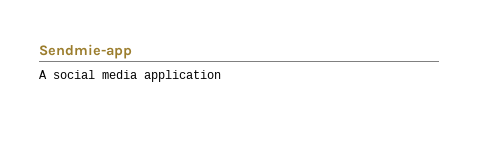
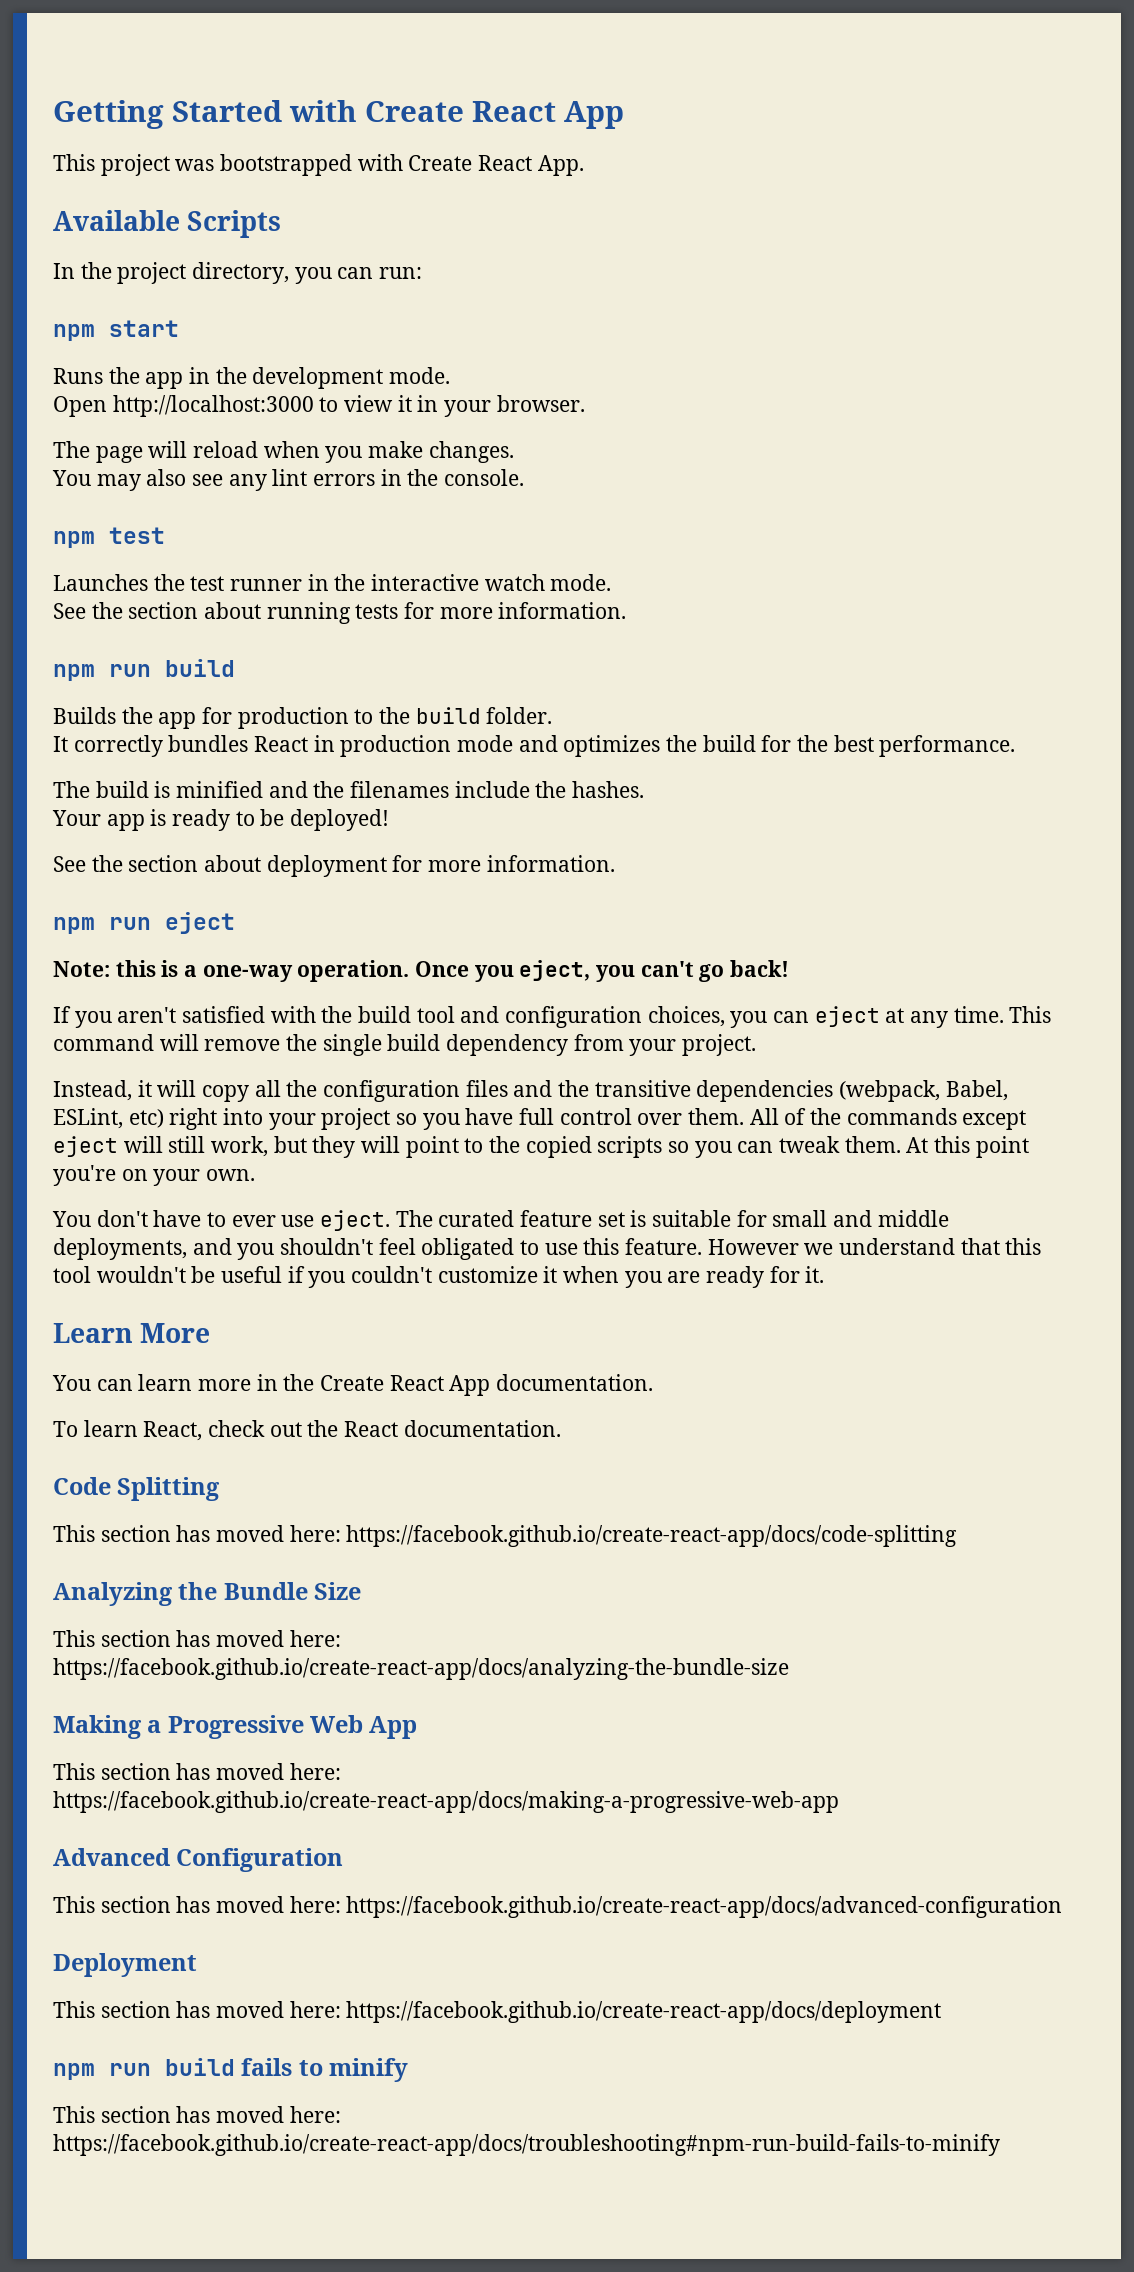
[39,44,132,59] [39,70,221,82] Sendmie-app // A social media application -> [53,100,624,129] [53,154,584,176] [53,210,282,238] [53,262,423,284] [53,320,179,341] [53,367,451,389] [53,395,585,417] [53,441,514,463] [52,469,525,491] [53,527,165,548] [53,574,612,591] [53,602,627,624] [53,659,235,681] [53,707,553,729] [53,735,1016,757] [53,781,645,798] [52,809,390,831] [53,855,615,877] [53,912,235,934] [53,960,790,982] [53,1006,1052,1028] [53,1034,757,1056] [53,1080,1008,1102] [53,1108,1027,1130] [53,1136,1029,1158] [53,1165,256,1186] [52,1210,949,1231] [53,1238,1042,1260] [53,1266,825,1288] [53,1323,211,1343] [52,1374,654,1396] [53,1420,561,1441] [53,1477,221,1501] [53,1525,958,1547] [53,1582,362,1606] [53,1630,341,1647] [53,1658,789,1680] [53,1715,418,1739] [53,1763,341,1780] [53,1791,839,1813] [53,1848,344,1872] [53,1896,1063,1918] [53,1953,197,1977] [53,2001,942,2023] [53,2058,409,2082] [53,2106,341,2123] [53,2134,1000,2156] Getting Started with Create React App // This project was bootstrapped with Create React App. // Available Scripts // In the project directory, you can run: // npm start // Runs the app in the development mode. // Open http://localhost:3000 to view it in your browser. // The page will reload when you make changes. // You may also see any lint errors in the console. // npm test // Launches the test runner in the interactive watch mode. // See the section about running tests for more information. // npm run build // Builds the app for production to the build folder. // It correctly bundles React in production mode and optimizes the build for the best performance. // The build is minified and the filenames include the hashes. // Your app is ready to be deployed! // See the section about deployment for more information. // npm run eject // Note: this is a one-way operation. Once you eject, you can't go back! // If you aren't satisfied with the build tool and configuration choices, you can eject at any time. This command will remove the single build dependency from your project. // Instead, it will copy all the configuration files and the transitive dependencies (webpack, Babel, ESLint, etc) right into your project so you have full control over them. All of the commands except eject will still work, but they will point to the copied scripts so you can tweak them. At this point you're on your own. // You don't have to ever use eject. The curated feature set is suitable for small and middle deployments, and you shouldn't feel obligated to use this feature. However we understand that this tool wouldn't be useful if you couldn't customize it when you are ready for it. // Learn More // You can learn more in the Create React App documentation. // To learn React, check out the React documentation. // Code Splitting // This section has moved here: https://facebook.github.io/create-react-app/docs/code-splitting // Analyzing the Bundle Size // This section has moved here: https://facebook.github.io/create-react-app/docs/analyzing-the-bundle-size // Making a Progressive Web App // This section has moved here: https://facebook.github.io/create-react-app/docs/making-a-progressive-web-app // Advanced Configuration // This section has moved here: https://facebook.github.io/create-react-app/docs/advanced-configuration // Deployment // This section has moved here: https://facebook.github.io/create-react-app/docs/deployment // npm run build fails to minify // This section has moved here: https://facebook.github.io/create-react-app/docs/troubleshooting#npm-run-build-fails-to-minify

